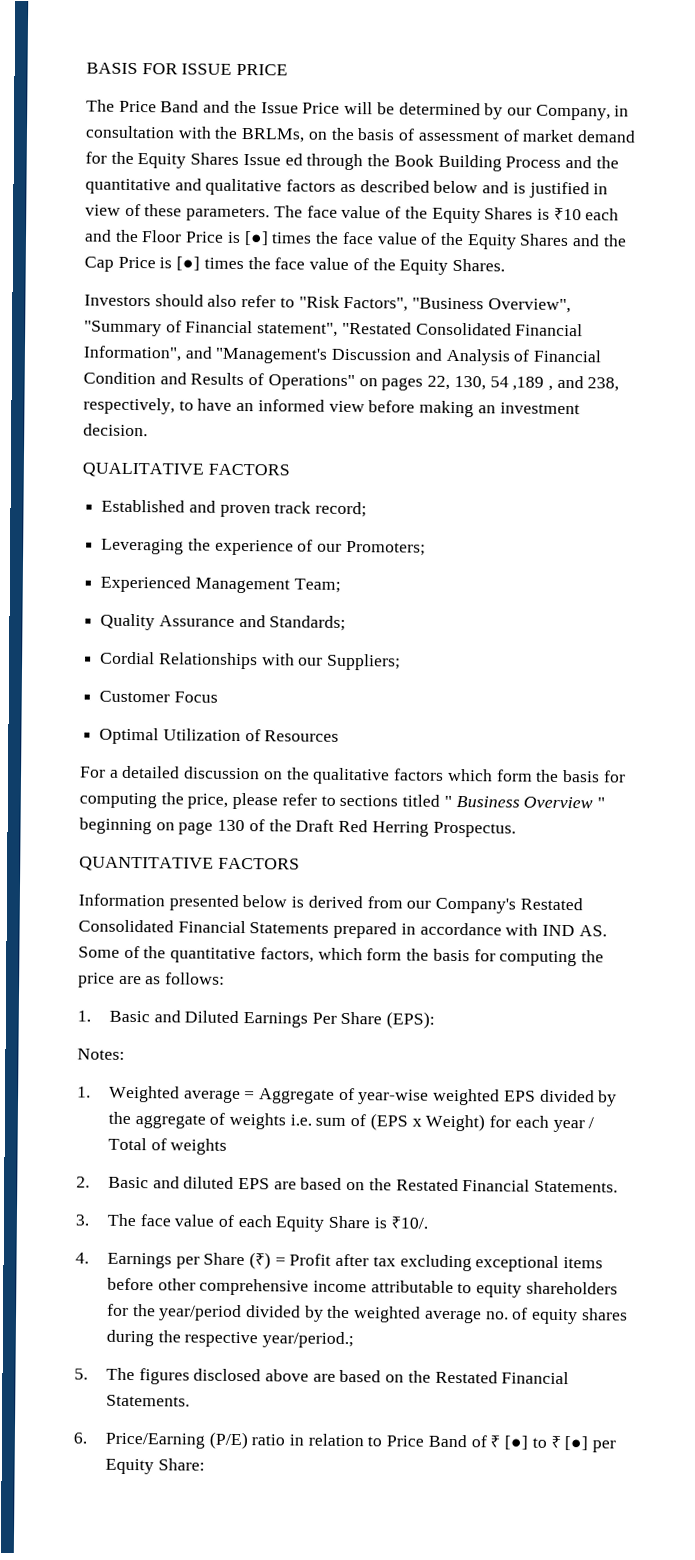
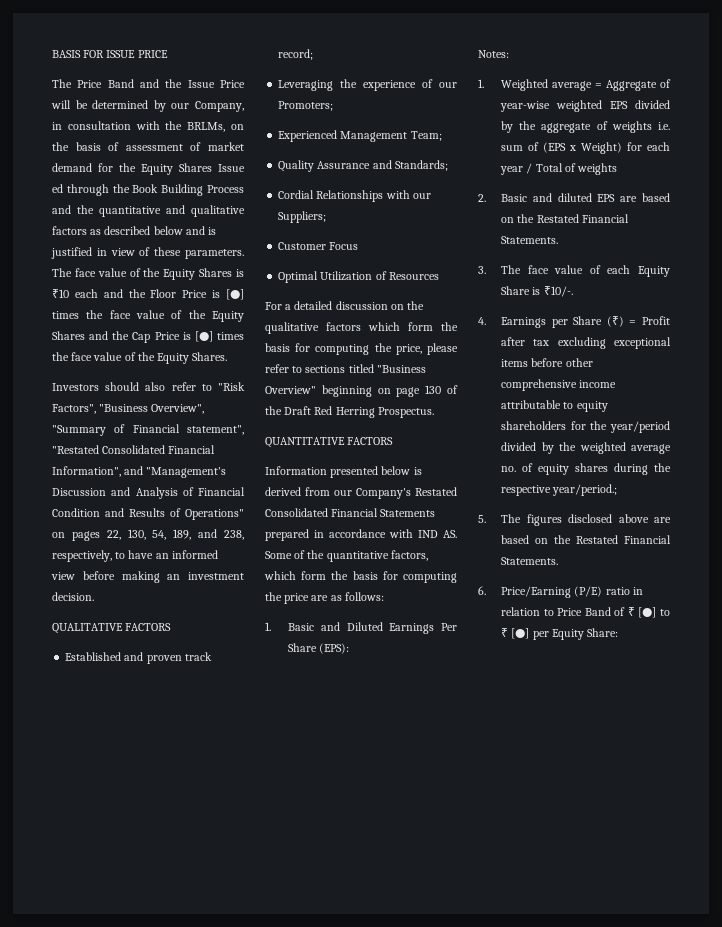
[489,376,553,391] 54 ,189 , -> [152,529,192,540] 54, 189,
[443,795,605,809] " Business Overview " -> [376,365,426,373] [265,386,316,394] "Business Overview"
[390,1216,428,1229] ₹10/. -> [543,286,573,297] ₹10/-.

